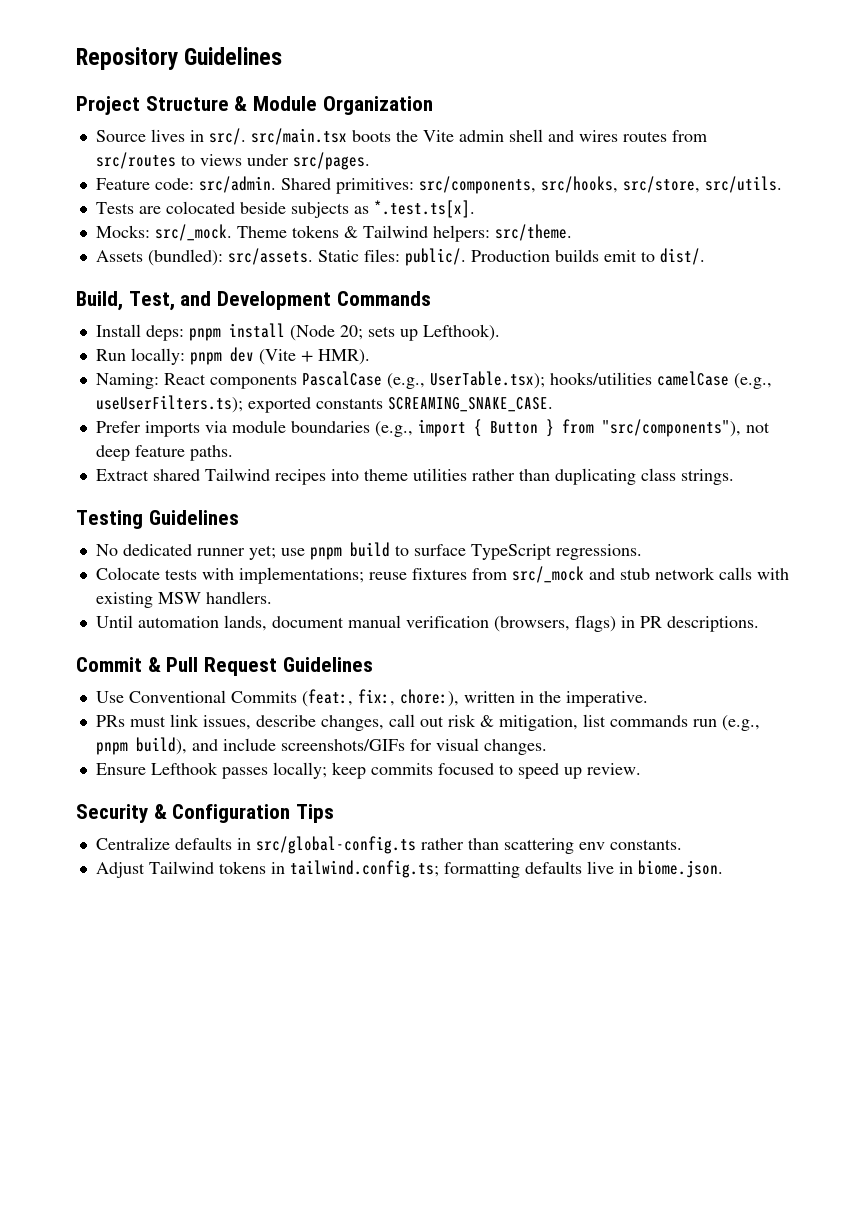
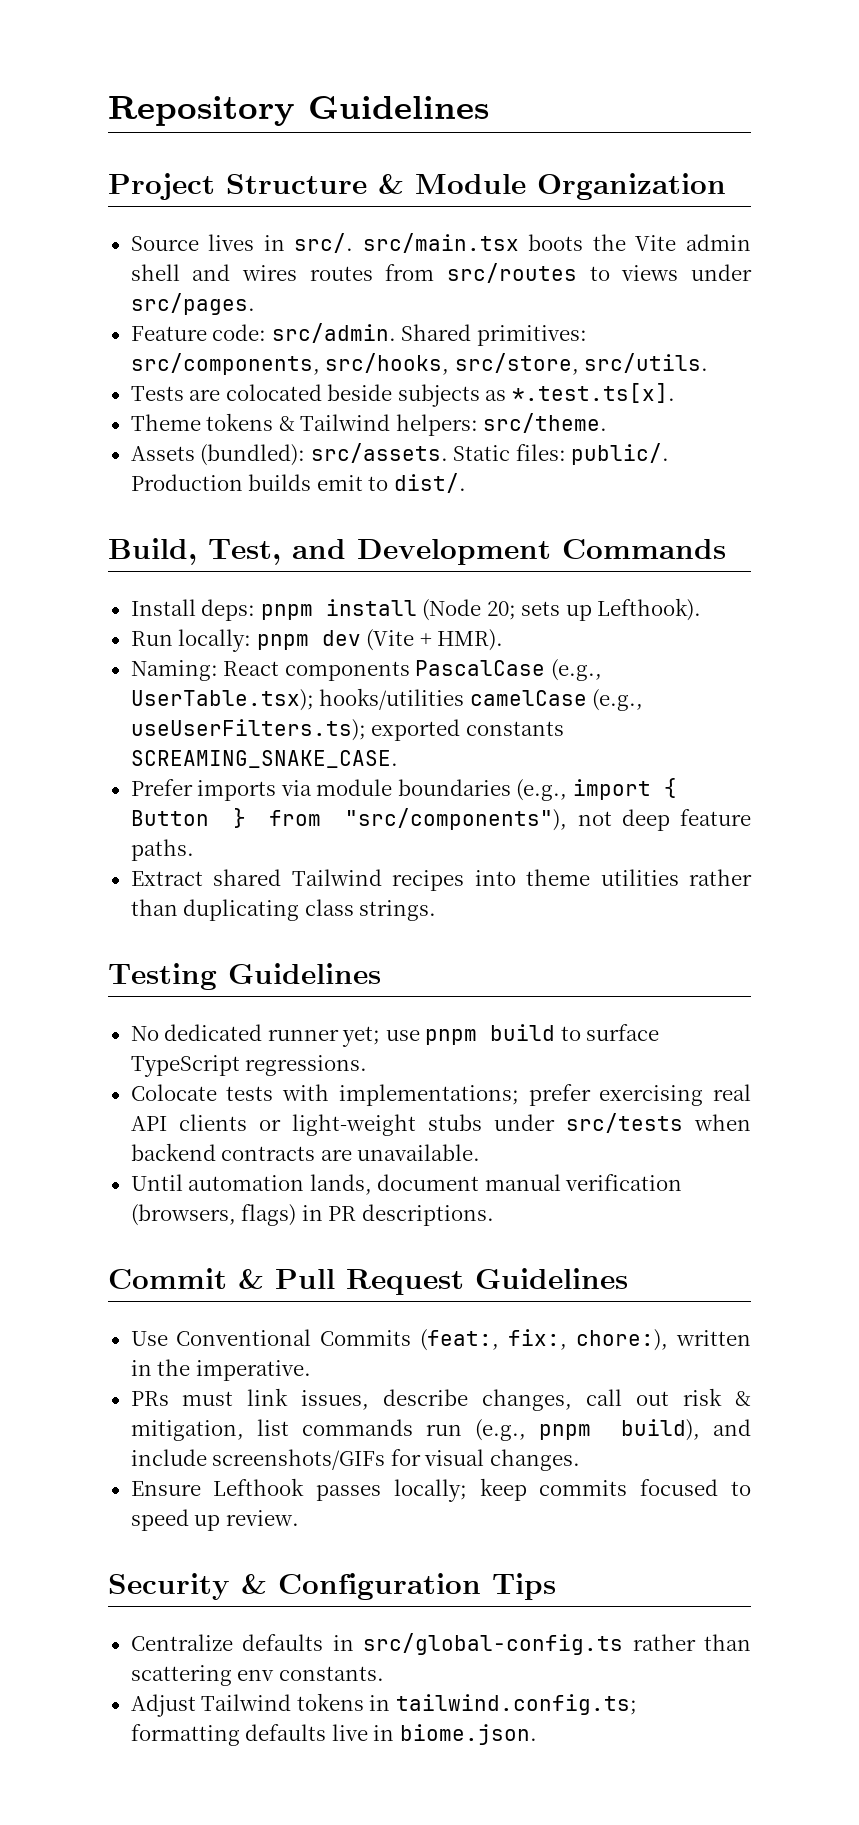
[95,224,232,241] Mocks: src/_mock. -> (675, 393) none
[368,566,789,583] [95,591,272,608] reuse fixtures from src/_mock and stub network calls with existing MSW handlers. -> [528,1084,751,1106] [130,1113,751,1136] [130,1143,481,1161] prefer exercising real API clients or light-weight stubs under src/tests when backend contracts are unavailable.

